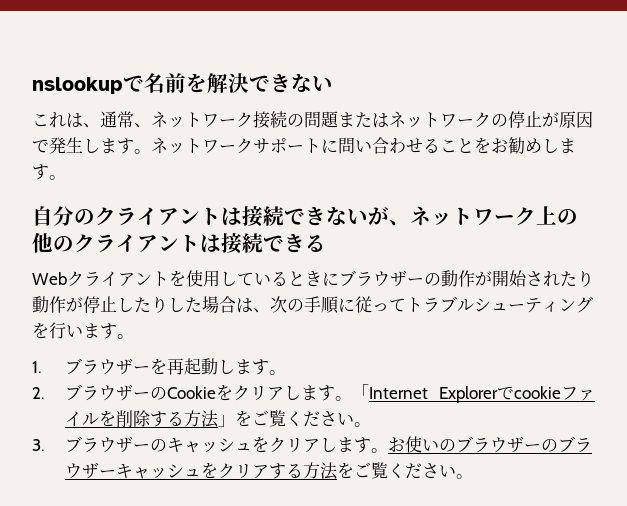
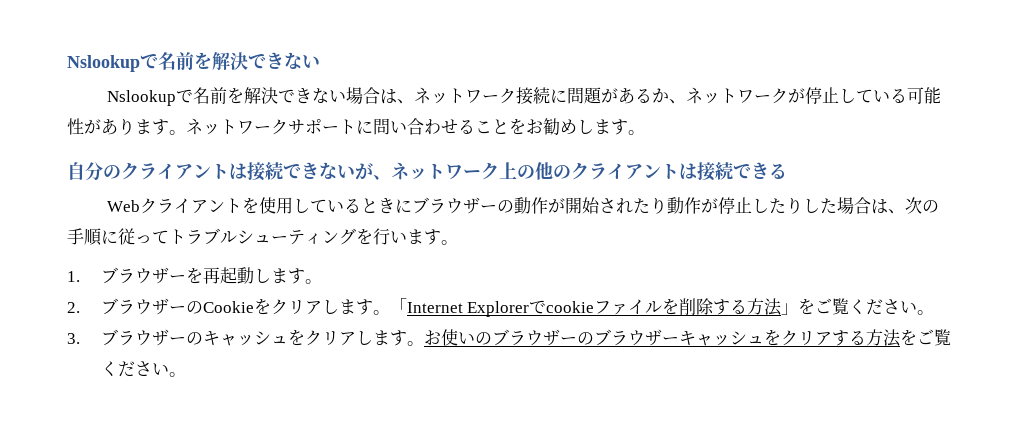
[32,77,123,94] nslookup -> [67,55,140,72] Nslookup
[32,111,593,129] [32,137,100,154] これは、通常、ネットワーク接続の問題またはネットワークの停止が原因で発生し -> [106,87,941,106] [67,118,135,135] Nslookupで名前を解決できない場合は、ネットワーク接続に問題があるか、ネットワークが停止している可能性があり

